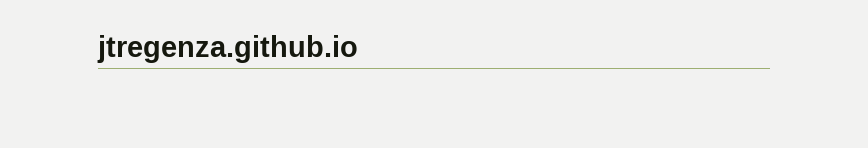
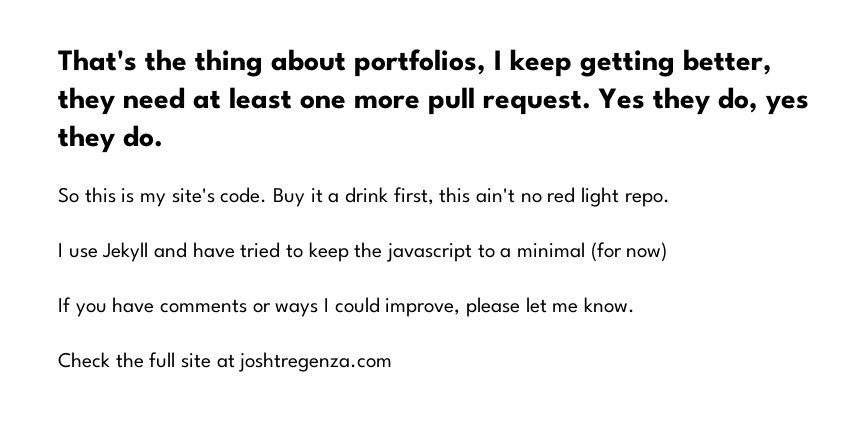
[97,35,358,63] jtregenza.github.io -> [58,49,772,77] [58,87,809,115] [58,125,163,153] [58,187,670,207] [58,242,668,262] [58,297,636,317] [58,352,393,372] That's the thing about portfolios, I keep getting better, they need at least one more pull request. Yes they do, yes they do. // So this is my site's code. Buy it a drink first, this ain't no red light repo. // I use Jekyll and have tried to keep the javascript to a minimal (for now) // If you have comments or ways I could improve, please let me know. // Check the full site at joshtregenza.com

